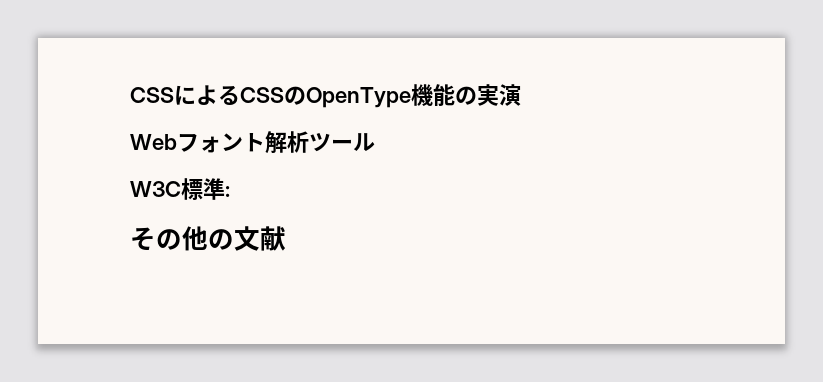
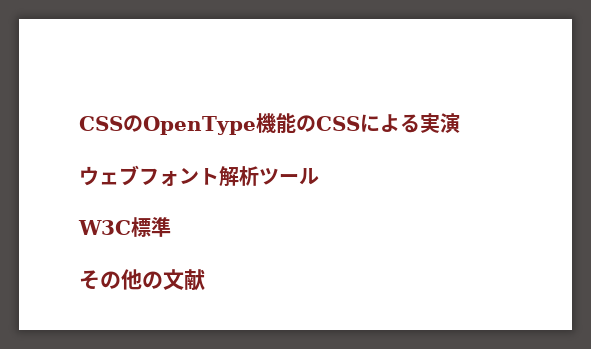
[130,85,284,105] CSSによるCSS -> [79,116,123,131] CSS
(477, 95) none -> [315,114,420,133] CSSによる
[130,134,177,150] Web -> [79,165,139,186] ウェブ
[225,186,230,197] : -> (171, 227) none

